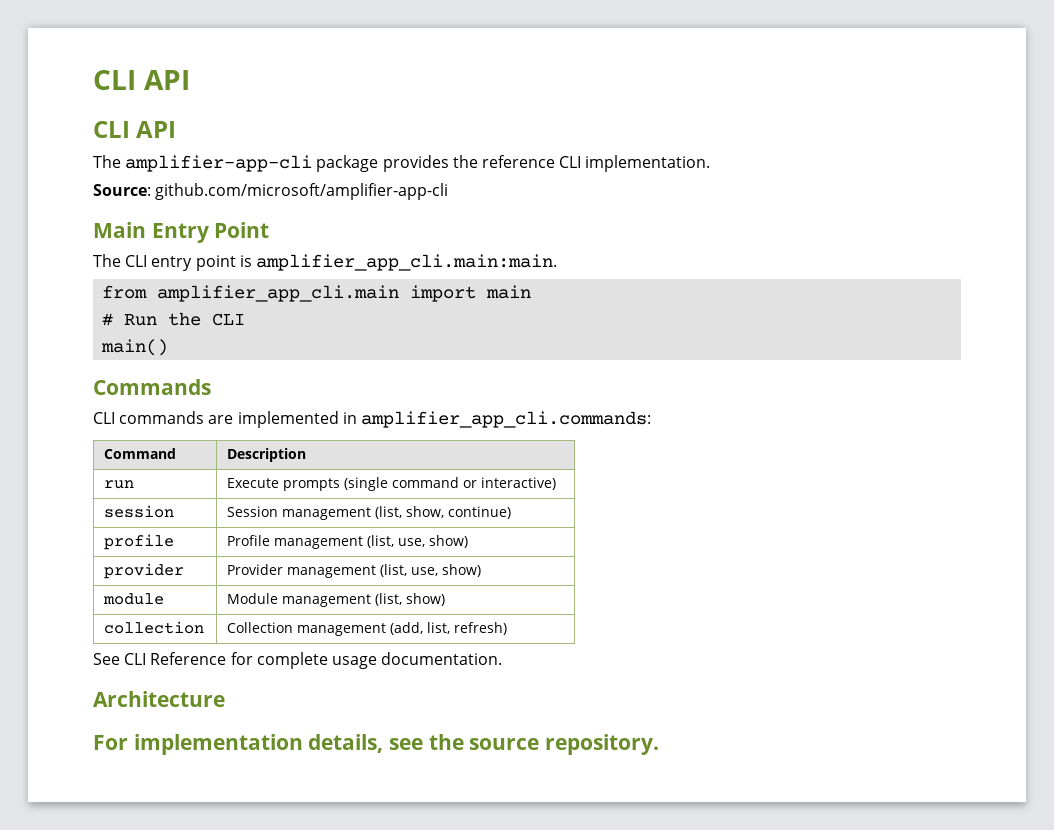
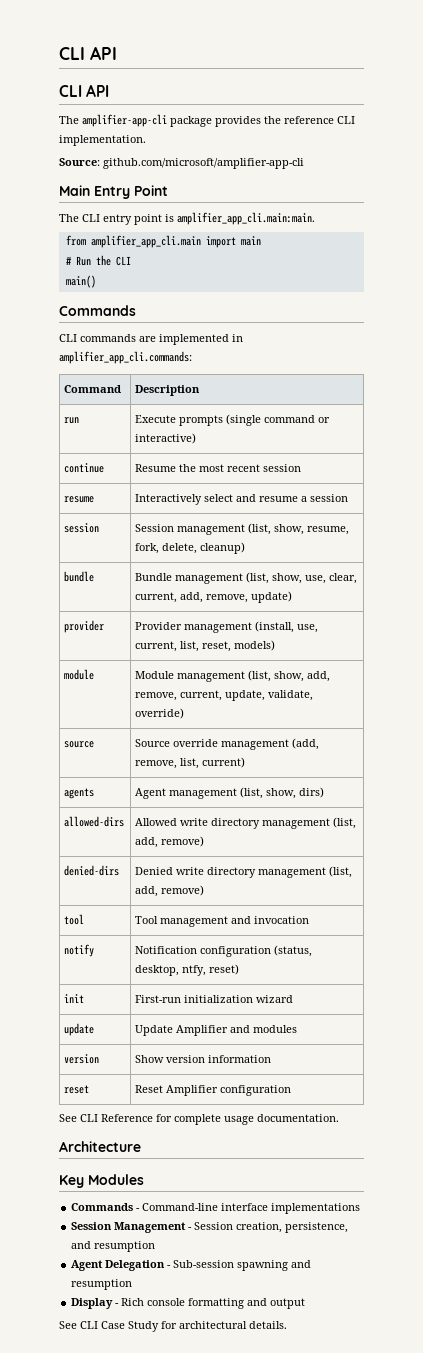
(557, 483) none -> [64,463,105,473] [135,464,302,472] [64,496,95,503] [135,494,349,505] // continue | Resume the most recent session // resume | Interactively select and resume a session
[448,506,512,519] [104,534,175,550] [227,535,469,549] [104,563,185,579] [227,564,482,578] [103,593,165,605] [227,593,446,607] [104,621,205,634] [227,622,508,636] continue) // profile | Profile management (list, use, show) // provider | Provider management (list, use, show) // module | Module management (list, show) // collection | Collection management (add, list, refresh) -> [307,526,350,535] [135,542,246,554] [64,571,95,582] [135,572,358,584] [135,591,293,603] [64,620,105,633] [135,621,319,633] [135,640,276,652] [64,669,95,680] [135,670,331,682] [135,690,314,701] [135,708,185,719] [64,741,95,748] [135,738,320,750] [135,757,246,769] [64,788,95,799] [135,787,325,799] [64,816,125,827] [135,817,357,829] [135,836,205,848] [64,865,120,876] [135,866,353,878] [135,885,205,897] [64,914,85,925] [135,916,310,927] [64,944,95,957] [135,945,313,957] [135,964,240,976] [64,994,85,1003] [135,995,294,1003] [64,1023,95,1036] [135,1025,298,1036] [64,1054,100,1064] [135,1055,272,1063] [64,1085,90,1094] [135,1085,292,1096] resume, fork, delete, cleanup) // bundle | Bundle management (list, show, use, clear, current, add, remove, update) // provider | Provider management (install, use, current, list, reset, models) // module | Module management (list, show, add, remove, current, update, validate, override) // source | Source override management (add, remove, list, current) // agents | Agent management (list, show, dirs) // allowed-dirs | Allowed write directory management (list, add, remove) // denied-dirs | Denied write directory management (list, add, remove) // tool | Tool management and invocation // notify | Notification configuration (status, desktop, ntfy, reset) // init | First-run initialization wizard // update | Update Amplifier and modules // version | Show version information // reset | Reset Amplifier configuration
[93,734,660,755] For implementation details, see the source repository. -> [59,1174,144,1188] [71,1203,361,1214] [71,1222,349,1233] [71,1241,156,1252] [71,1260,312,1271] [71,1279,133,1290] [71,1298,306,1309] [59,1321,287,1332] Key Modules // Commands - Command-line interface implementations // Session Management - Session creation, persistence, and resumption // Agent Delegation - Sub-session spawning and resumption // Display - Rich console formatting and output // See CLI Case Study for architectural details.

